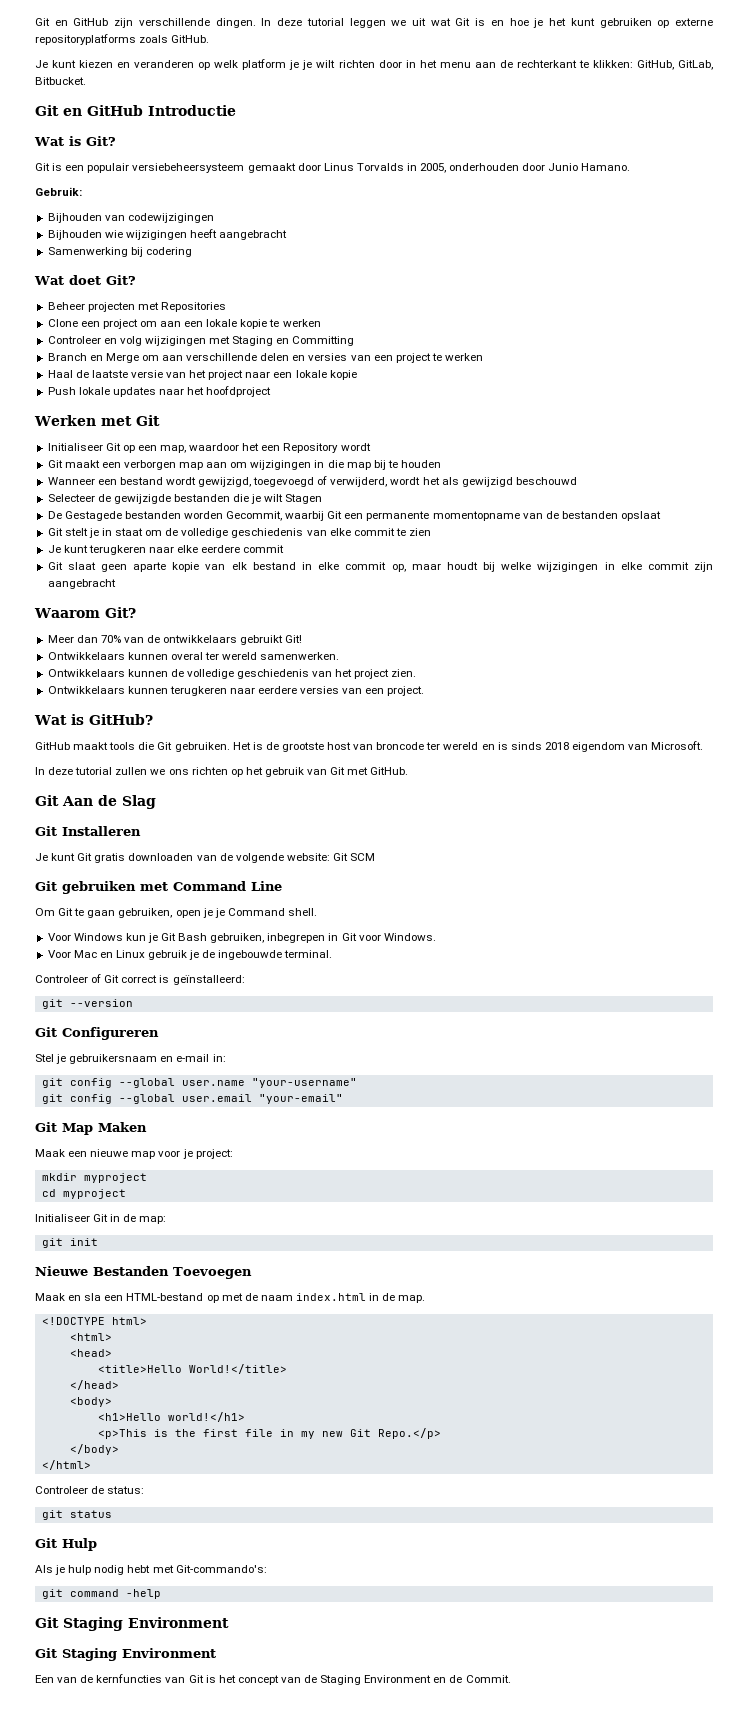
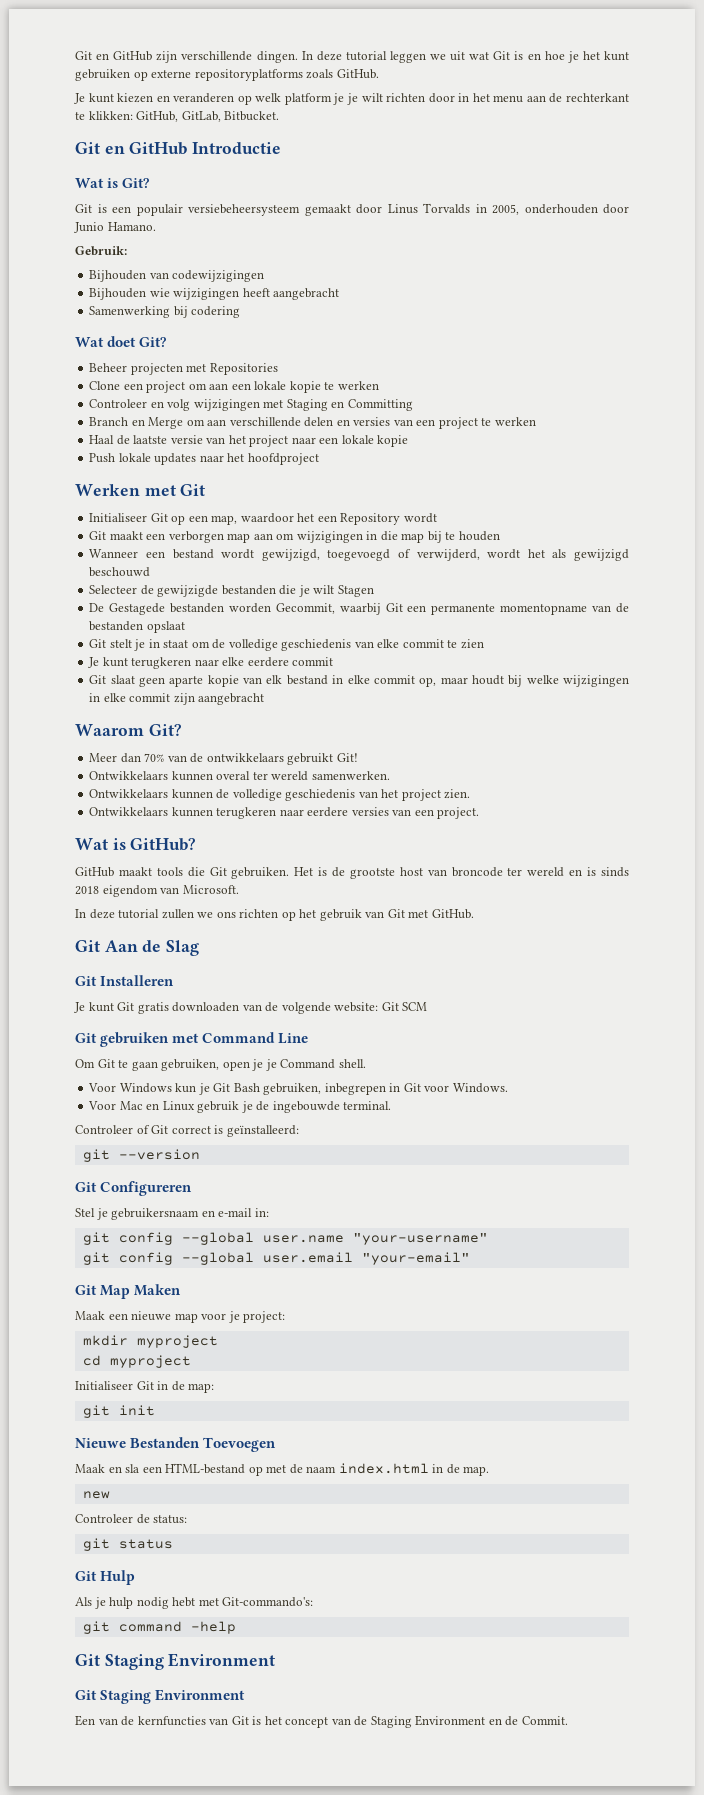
[41,1317,147,1325] [69,1333,112,1341] [69,1349,112,1357] [97,1364,287,1374] [69,1380,119,1390] [69,1397,112,1407] [97,1412,245,1422] [97,1428,441,1439] [69,1444,119,1455] [41,1460,91,1470] <!DOCTYPE html> // <html> // <head> // <title>Hello World!</title> // </head> // <body> // <h1>Hello world!</h1> // <p>This is the first file in my new Git Repo.</p> // </body> // </html> -> [82,1491,110,1499] new

